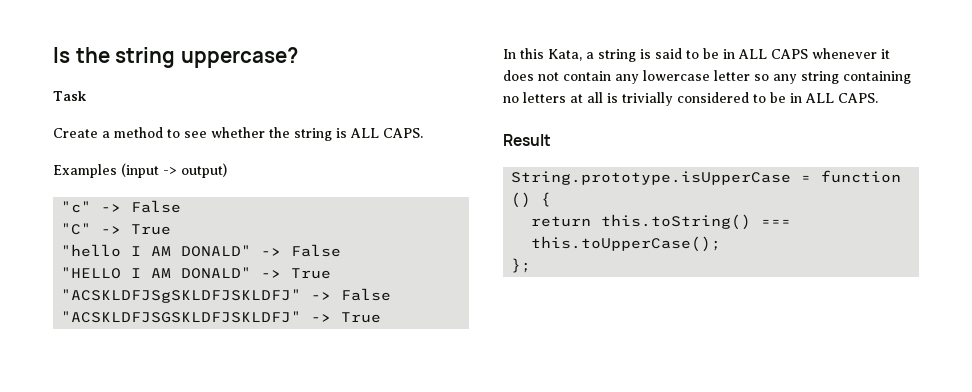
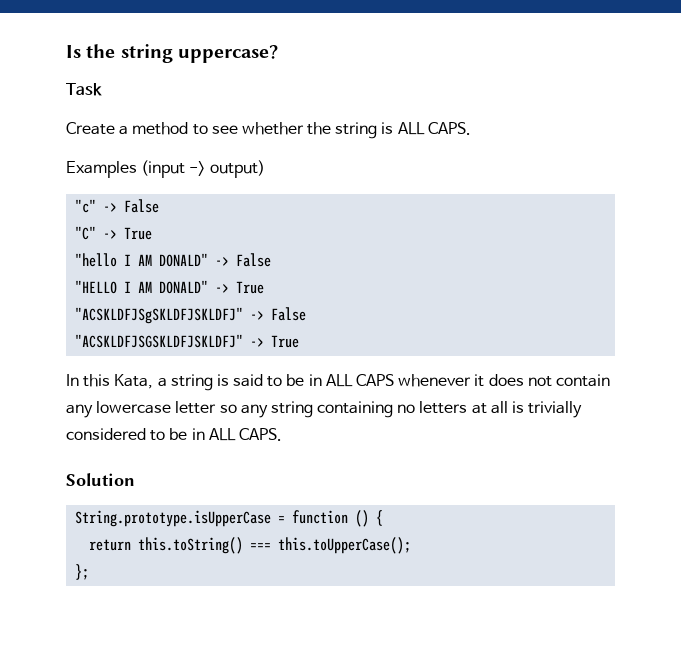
[503,134,551,146] Result -> [66,473,135,486] Solution

